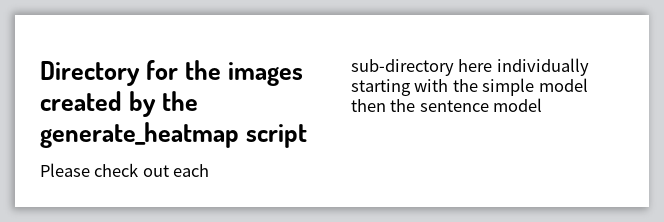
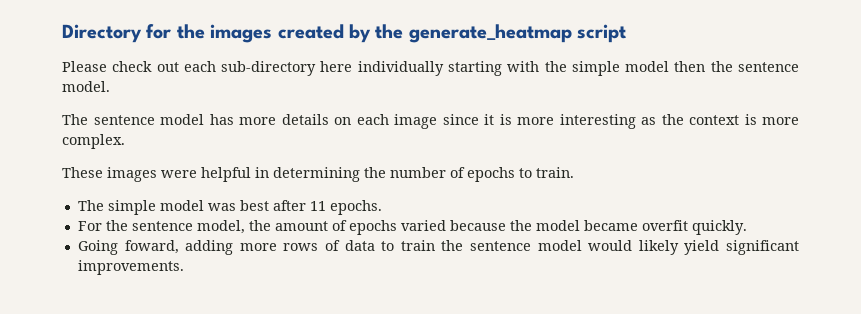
[493,98,543,112] model -> [62,81,110,92] [62,114,799,129] [62,134,125,149] [62,167,574,182] [77,200,382,215] [77,220,747,235] [77,240,800,255] [77,260,184,275] model. // The sentence model has more details on each image since it is more interesting as the context is more complex. // These images were helpful in determining the number of epochs to train. // The simple model was best after 11 epochs. // For the sentence model, the amount of epochs varied because the model became overfit quickly. // Going foward, adding more rows of data to train the sentence model would likely yield significant improvements.

